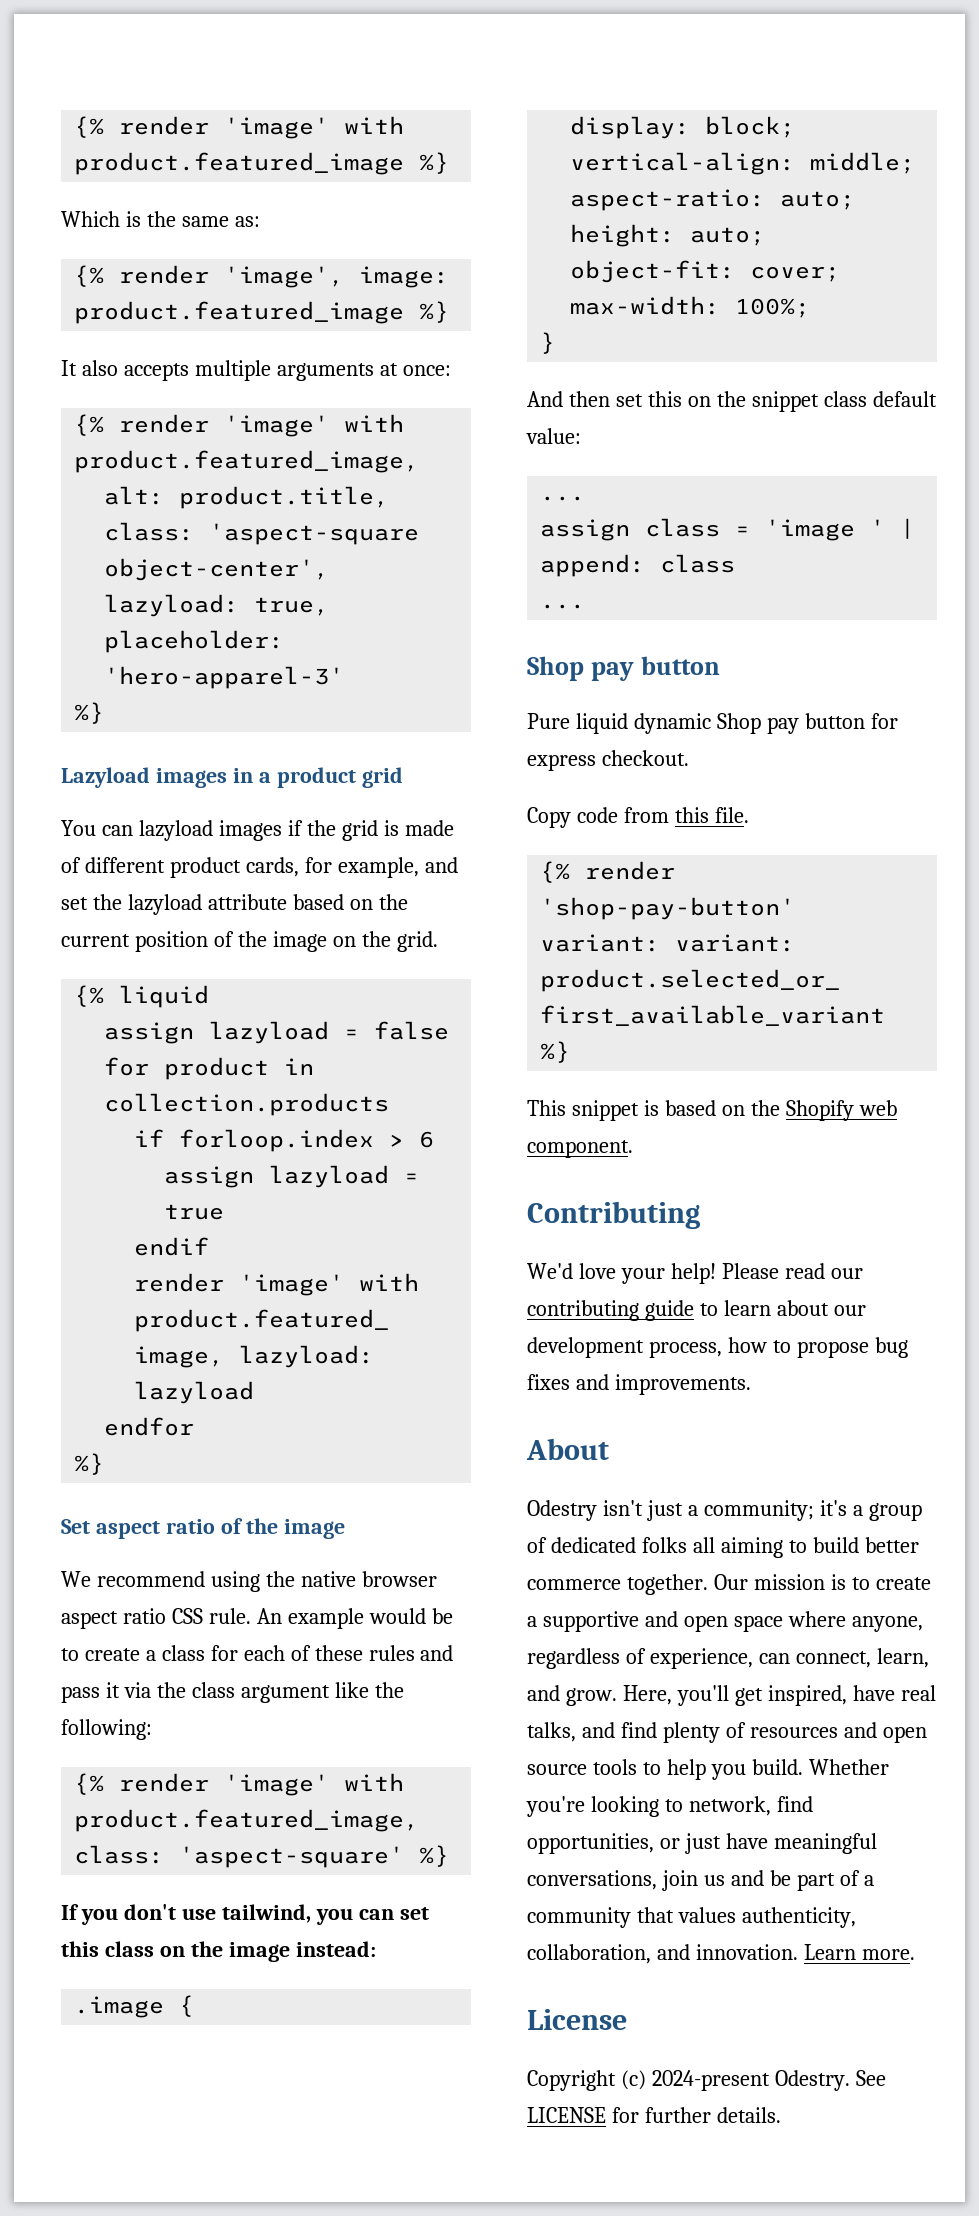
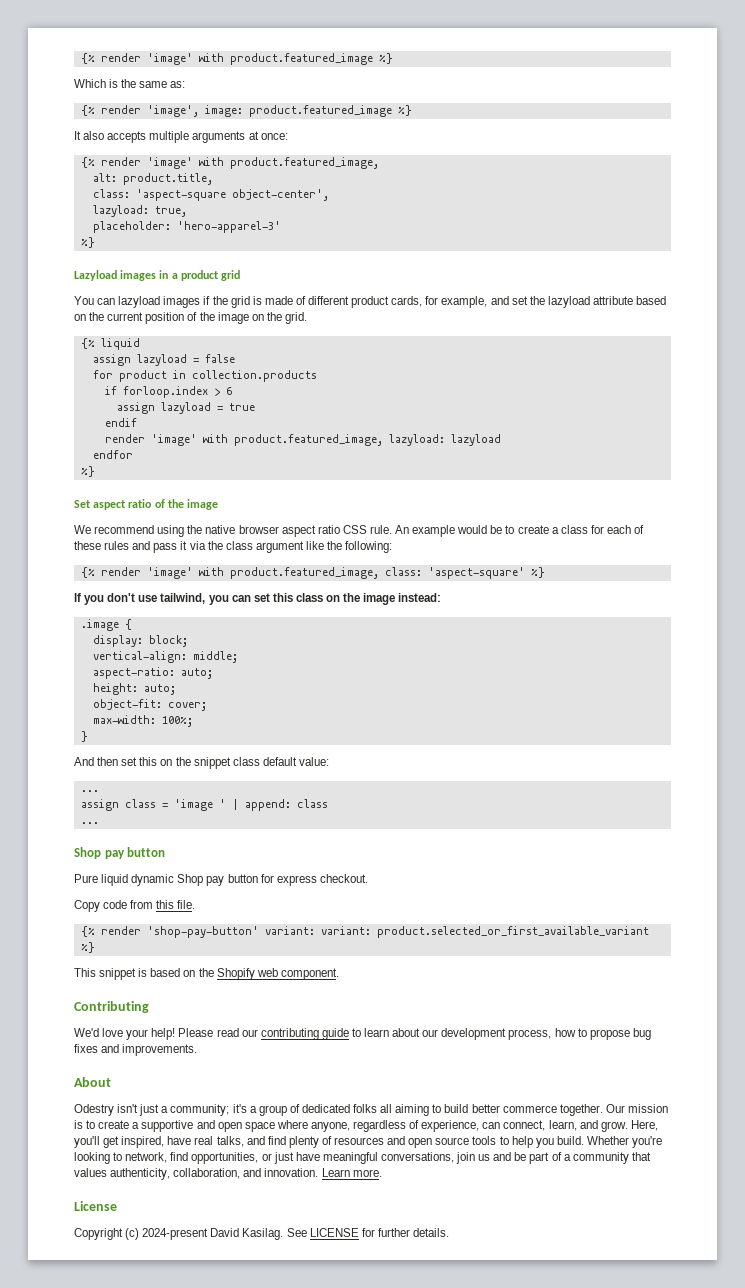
[774,2070,850,2091] Odestry. -> [210,1228,284,1240] David Kasilag.

